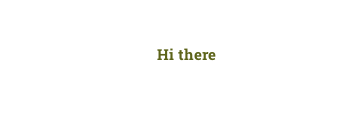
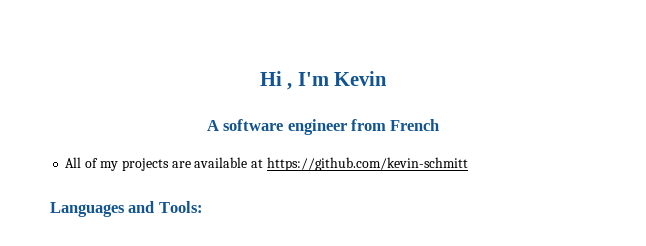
[178,48,217,61] there -> [287,71,388,90] [206,119,440,135] [65,157,468,171] [50,201,203,217] , I'm Kevin // A software engineer from French // All of my projects are available at https://github.com/kevin-schmitt // Languages and Tools:

